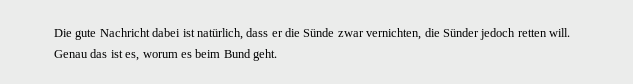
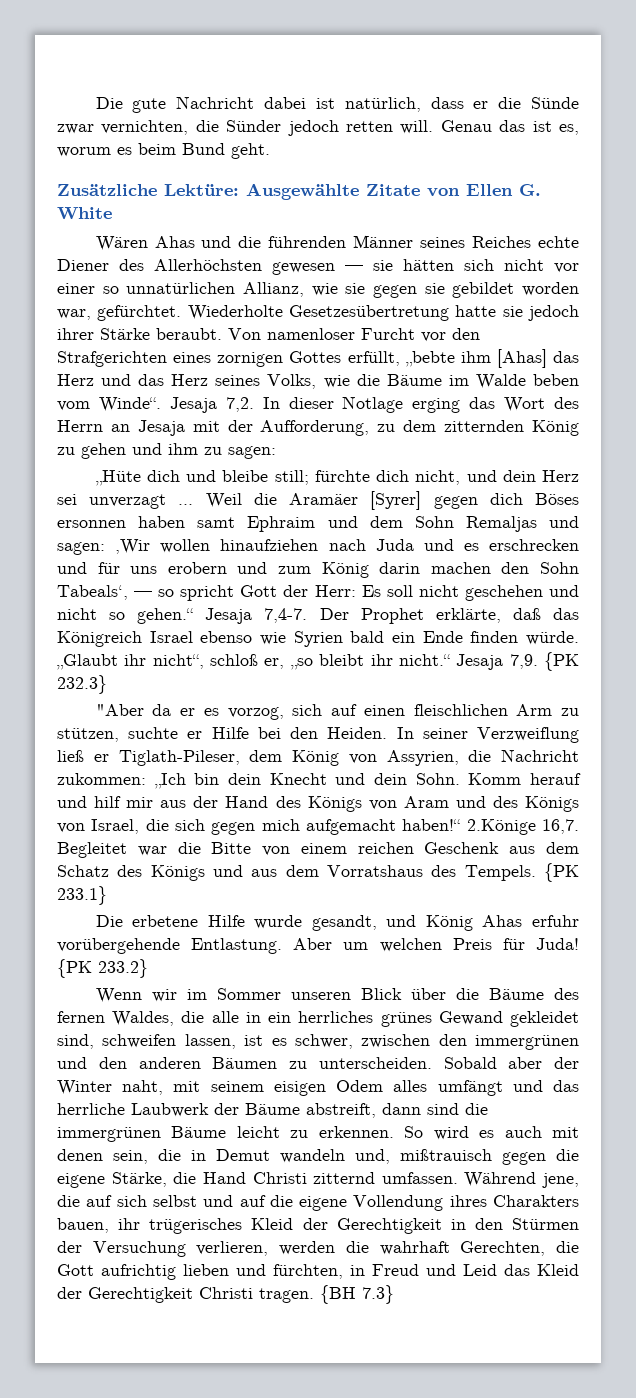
(277, 55) none -> [57,183,541,200] [57,207,112,220] [95,235,579,251] [57,259,579,275] [57,282,579,298] [57,305,579,321] [57,328,480,342] [57,349,579,368] [57,374,579,389] [57,396,579,413] [57,420,580,436] [57,443,276,459] [95,470,579,486] [57,491,579,510] [57,516,579,532] [57,539,579,555] [57,562,580,578] [57,585,579,601] [57,608,579,624] [57,631,579,647] [57,652,579,671] [57,675,107,694] [95,704,579,720] [57,727,579,743] [57,749,579,766] [57,773,581,789] [57,796,579,812] [57,819,579,835] [57,842,579,858] [57,863,579,882] [57,886,107,905] [95,915,579,931] [57,938,580,954] [57,959,148,978] [95,988,580,1003] [57,1011,579,1027] [57,1034,579,1050] [57,1057,579,1069] [57,1080,579,1096] [57,1103,488,1118] [57,1126,580,1142] [57,1149,579,1165] [57,1172,579,1188] [57,1195,579,1211] [57,1218,579,1234] [57,1241,579,1257] [57,1264,579,1280] [57,1285,394,1304] // Zusätzliche Lektüre: Ausgewählte Zitate von Ellen G. White // Wären Ahas und die führenden Männer seines Reiches echte Diener des Allerhöchsten gewesen — sie hätten sich nicht vor einer so unnatürlichen Allianz, wie sie gegen sie gebildet worden war, gefürchtet. Wiederholte Gesetzesübertretung hatte sie jedoch ihrer Stärke beraubt. Von namenloser Furcht vor den Strafgerichten eines zornigen Gottes erfüllt, „bebte ihm [Ahas] das Herz und das Herz seines Volks, wie die Bäume im Walde beben vom Winde“. Jesaja 7,2. In dieser Notlage erging das Wort des Herrn an Jesaja mit der Aufforderung, zu dem zitternden König zu gehen und ihm zu sagen: // „Hüte dich und bleibe still; fürchte dich nicht, und dein Herz sei unverzagt ... Weil die Aramäer [Syrer] gegen dich Böses ersonnen haben samt Ephraim und dem Sohn Remaljas und sagen: ‚Wir wollen hinaufziehen nach Juda und es erschrecken und für uns erobern und zum König darin machen den Sohn Tabeals‘, — so spricht Gott der Herr: Es soll nicht geschehen und nicht so gehen.“ Jesaja 7,4-7. Der Prophet erklärte, daß das Königreich Israel ebenso wie Syrien bald ein Ende finden würde. „Glaubt ihr nicht“, schloß er, „so bleibt ihr nicht.“ Jesaja 7,9. {PK 232.3} // "Aber da er es vorzog, sich auf einen fleischlichen Arm zu stützen, suchte er Hilfe bei den Heiden. In seiner Verzweiflung ließ er Tiglath-Pileser, dem König von Assyrien, die Nachricht zukommen: „Ich bin dein Knecht und dein Sohn. Komm herauf und hilf mir aus der Hand des Königs von Aram und des Königs von Israel, die sich gegen mich aufgemacht haben!“ 2.Könige 16,7. Begleitet war die Bitte von einem reichen Geschenk aus dem Schatz des Königs und aus dem Vorratshaus des Tempels. {PK 233.1} // Die erbetene Hilfe wurde gesandt, und König Ahas erfuhr vorübergehende Entlastung. Aber um welchen Preis für Juda! {PK 233.2} // Wenn wir im Sommer unseren Blick über die Bäume des fernen Waldes, die alle in ein herrliches grünes Gewand gekleidet sind, schweifen lassen, ist es schwer, zwischen den immergrünen und den anderen Bäumen zu unterscheiden. Sobald aber der Winter naht, mit seinem eisigen Odem alles umfängt und das herrliche Laubwerk der Bäume abstreift, dann sind die immergrünen Bäume leicht zu erkennen. So wird es auch mit denen sein, die in Demut wandeln und, mißtrauisch gegen die eigene Stärke, die Hand Christi zitternd umfassen. Während jene, die auf sich selbst und auf die eigene Vollendung ihres Charakters bauen, ihr trügerisches Kleid der Gerechtigkeit in den Stürmen der Versuchung verlieren, werden die wahrhaft Gerechten, die Gott aufrichtig lieben und fürchten, in Freud und Leid das Kleid der Gerechtigkeit Christi tragen. {BH 7.3}

